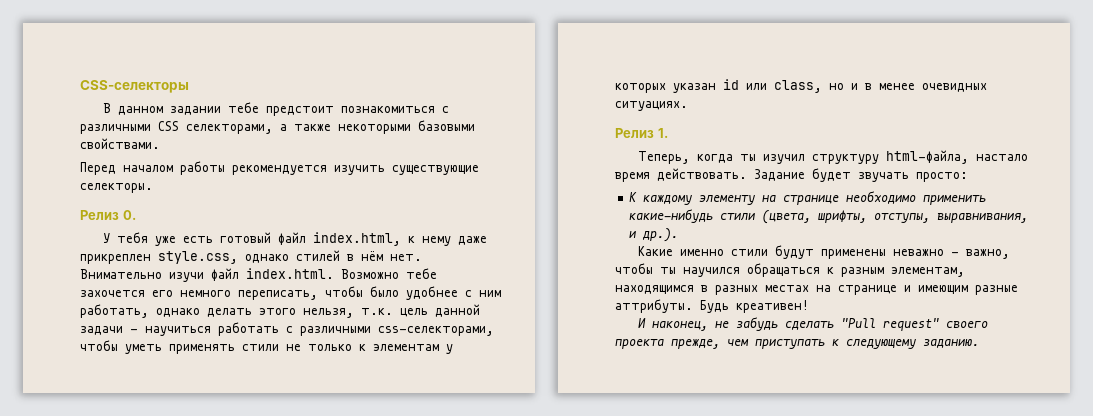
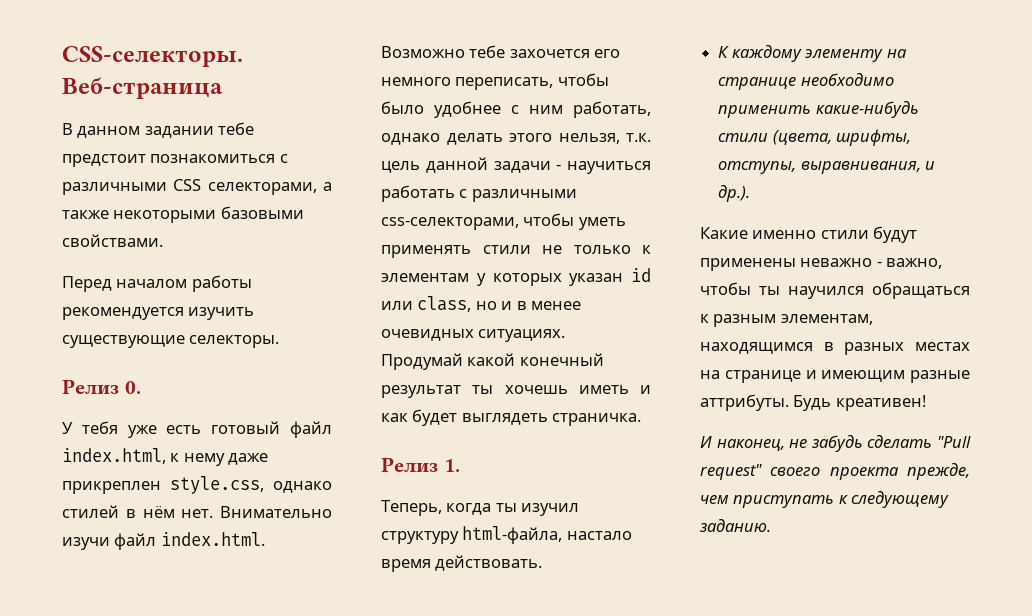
[80,80,189,93] CSS-селекторы -> [62,46,243,67] [62,77,223,99] CSS-селекторы. Веб-страница
(688, 106) none -> [381,353,604,370] [381,385,651,398] [381,409,642,426] Продумай какой конечный результат ты хочешь иметь и как будет выглядеть страничка.
[754,168,968,182] Задание будет звучать просто: -> (543, 563) none

